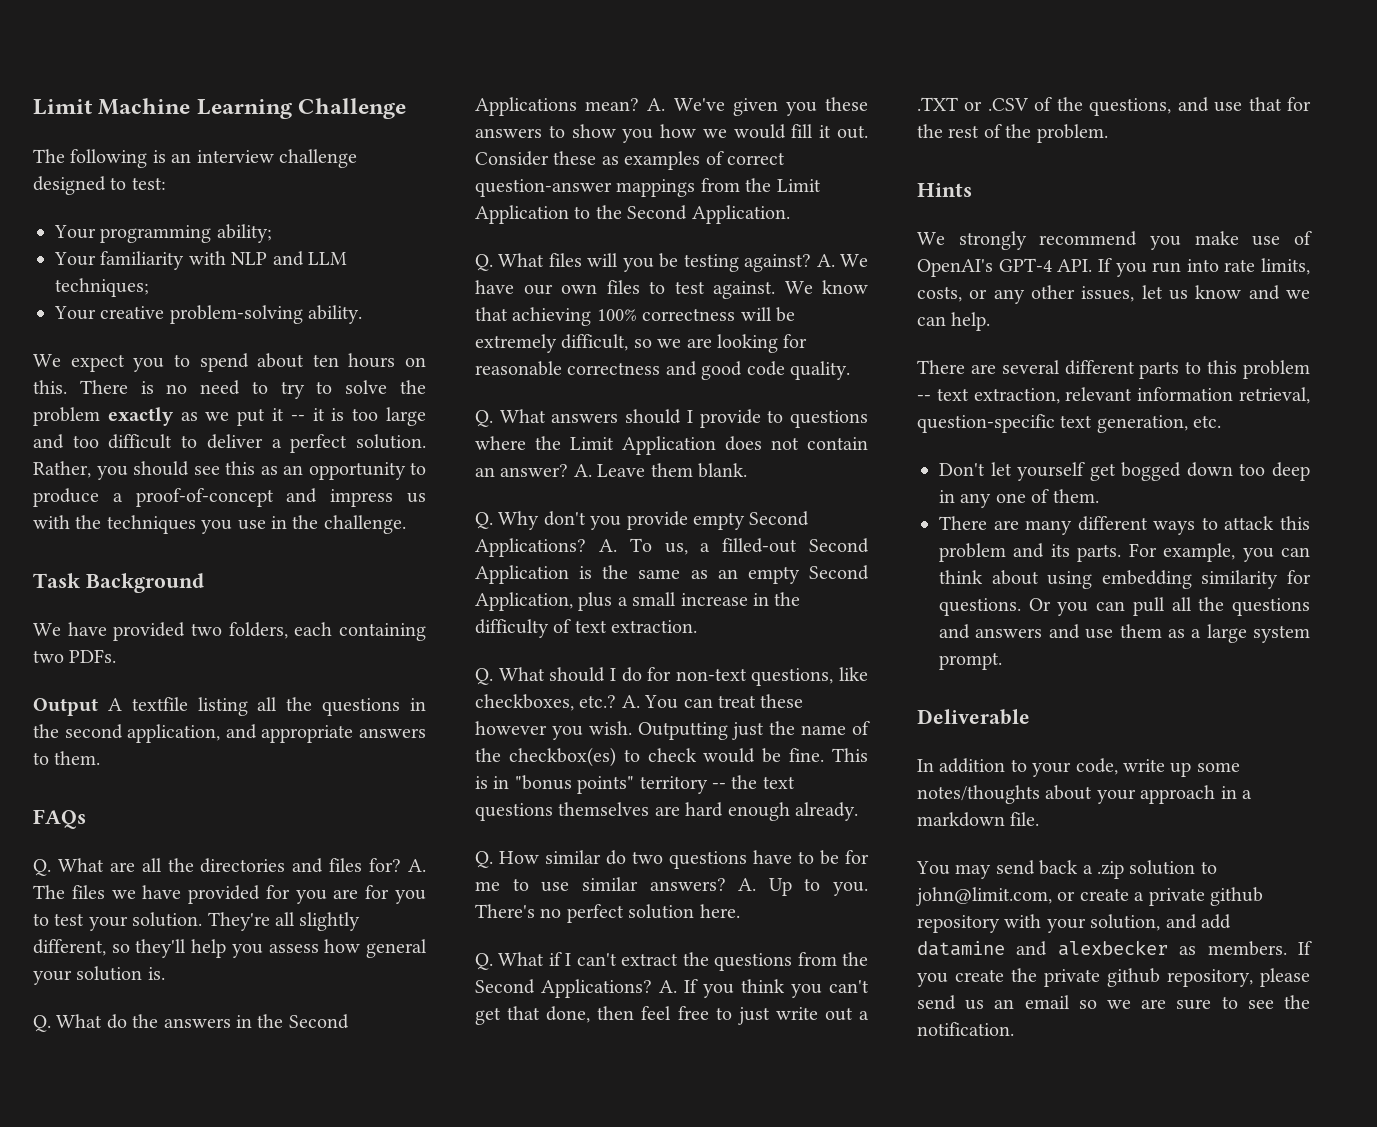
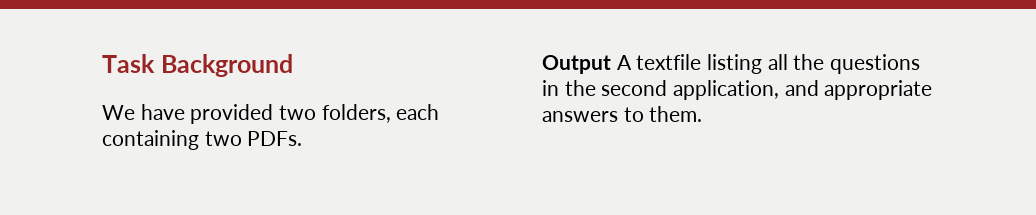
[33,98,407,119] [33,149,357,168] [33,176,166,195] [54,224,272,243] [54,251,347,270] [55,278,149,297] [54,305,363,324] [33,353,426,372] [33,380,426,399] [33,407,427,426] [33,434,426,453] [33,461,426,480] [33,488,426,507] [33,515,406,534] Limit Machine Learning Challenge // The following is an interview challenge designed to test: // Your programming ability; // Your familiarity with NLP and LLM techniques; // Your creative problem-solving ability. // We expect you to spend about ten hours on this. There is no need to try to solve the problem exactly as we put it -- it is too large and too difficult to deliver a perfect solution. Rather, you should see this as an opportunity to produce a proof-of-concept and impress us with the techniques you use in the challenge. // -> (102, 63) none
[33,809,86,829] [33,858,427,876] [33,885,426,904] [33,912,361,931] [33,939,427,958] [33,966,165,985] [33,1014,349,1032] [475,97,869,116] [475,124,868,143] [475,151,785,170] [475,178,821,197] [475,205,790,224] [475,253,868,272] [475,280,868,299] [475,307,795,326] [475,334,808,353] [475,361,850,380] [475,409,868,428] [475,436,868,455] [475,463,747,478] [475,511,810,530] [475,538,869,557] [475,565,869,584] [475,592,801,611] [475,619,698,638] [475,667,868,686] [475,694,804,711] [475,721,870,740] [475,747,868,767] [475,775,795,794] [475,802,858,821] [475,850,869,869] [475,877,868,896] [475,904,740,923] [475,952,868,971] [475,979,869,998] [475,1006,869,1025] [917,97,1311,116] [917,124,1108,143] [917,183,972,197] [917,231,1312,250] [917,258,1310,277] [917,285,1310,304] [917,312,991,331] [917,360,1310,379] [917,387,1310,404] [917,414,1222,433] [939,462,1310,481] [939,489,1099,508] [939,516,1310,535] [939,543,1310,562] [939,570,1311,589] [939,597,1310,616] [939,624,1310,643] [939,652,1002,670] [917,709,1030,725] [917,758,1240,777] [917,785,1252,804] [917,812,1040,827] [916,860,1217,879] [916,887,1263,906] [917,914,1231,933] [917,940,1312,956] [917,968,1310,987] [917,995,1310,1010] [917,1022,1014,1036] // FAQs // Q. What are all the directories and files for? A. The files we have provided for you are for you to test your solution. They're all slightly different, so they'll help you assess how general your solution is. // Q. What do the answers in the Second Applications mean? A. We've given you these answers to show you how we would fill it out. Consider these as examples of correct question-answer mappings from the Limit Application to the Second Application. // Q. What files will you be testing against? A. We have our own files to test against. We know that achieving 100% correctness will be extremely difficult, so we are looking for reasonable correctness and good code quality. // Q. What answers should I provide to questions where the Limit Application does not contain an answer? A. Leave them blank. // Q. Why don't you provide empty Second Applications? A. To us, a filled-out Second Application is the same as an empty Second Application, plus a small increase in the difficulty of text extraction. // Q. What should I do for non-text questions, like checkboxes, etc.? A. You can treat these however you wish. Outputting just the name of the checkbox(es) to check would be fine. This is in "bonus points" territory -- the text questions themselves are hard enough already. // Q. How similar do two questions have to be for me to use similar answers? A. Up to you. There's no perfect solution here. // Q. What if I can't extract the questions from the Second Applications? A. If you think you can't get that done, then feel free to just write out a .TXT or .CSV of the questions, and use that for the rest of the problem. // Hints // We strongly recommend you make use of OpenAI's GPT-4 API. If you run into rate limits, costs, or any other issues, let us know and we can help. // There are several different parts to this problem -- text extraction, relevant information retrieval, question-specific text generation, etc. // Don't let yourself get bogged down too deep in any one of them. // There are many different ways to attack this problem and its parts. For example, you can think about using embedding similarity for questions. Or you can pull all the questions and answers and use them as a large system prompt. // Deliverable // In addition to your code, write up some notes/thoughts about your approach in a markdown file. // You may send back a .zip solution to john@limit.com, or create a private github repository with your solution, and add datamine and alexbecker as members. If you create the private github repository, please send us an email so we are sure to see the notification. -> (703, 114) none

